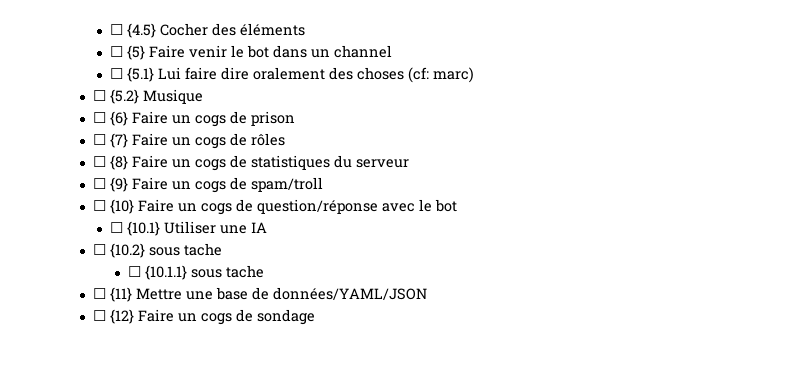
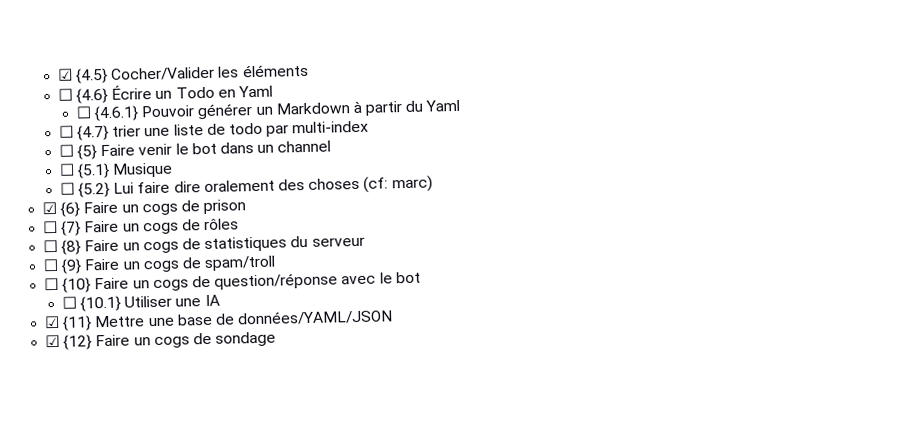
[110,23,306,38] ☐ {4.5} Cocher des éléments -> [57,63,309,84] [57,85,274,104] [75,99,461,122] [58,120,370,141] ☑ {4.5} Cocher/Valider les éléments // ☐ {4.6} Écrire un Todo en Yaml // ☐ {4.6.1} Pouvoir générer un Markdown à partir du Yaml // ☐ {4.7} trier une liste de todo par multi-index
(155, 74) none -> [112,162,174,178] [59,181,111,198] Musique // ☐ {5.2}
[92,89,203,104] [92,112,106,123] ☐ {5.2} Musique // ☐ -> [42,201,58,215] ☑
[92,243,222,258] [127,265,264,280] [92,288,106,299] ☐ {10.2} sous tache // ☐ {10.1.1} sous tache // ☐ -> [44,315,61,329] ☑
[92,310,106,321] ☐ -> [45,334,61,348] ☑

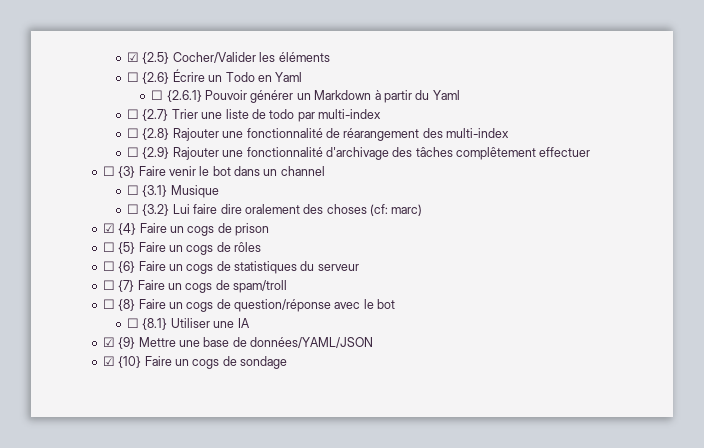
[57,67,109,84] ☑ {4.5} -> [127,52,170,64] ☑ {2.5}
[76,87,109,104] {4.6} -> [142,72,170,84] {2.6}
[94,105,140,122] {4.6.1} -> [166,90,202,102] {2.6.1}
[77,124,142,141] {4.7} trier -> [142,109,198,121] {2.7} Trier
[77,144,98,160] {5} -> [142,128,510,141] [127,147,591,160] [102,166,136,178] {2.8} Rajouter une fonctionnalité de réarangement des multi-index // ☐ {2.9} Rajouter une fonctionnalité d'archivage des tâches complêtement effectuer // ☐ {3}
[77,162,111,179] {5.1} -> [142,185,168,197] {3.1}
[78,181,111,198] {5.2} -> [142,204,170,216] {3.2}
[60,201,81,217] {6} -> [118,223,137,235] {4}
[61,220,82,236] {7} -> [118,242,136,254] {5}
[61,239,82,255] {8} -> [118,261,136,273] {6}
[61,258,83,274] {9} -> [118,280,135,292] {7}
[62,277,92,293] {10} -> [118,299,136,311] {8}
[80,295,122,312] {10.1} -> [142,318,168,330] {8.1}
[62,315,93,331] {11} -> [118,337,136,349] {9}
[63,334,93,350] {12} -> [118,356,142,368] {10}

